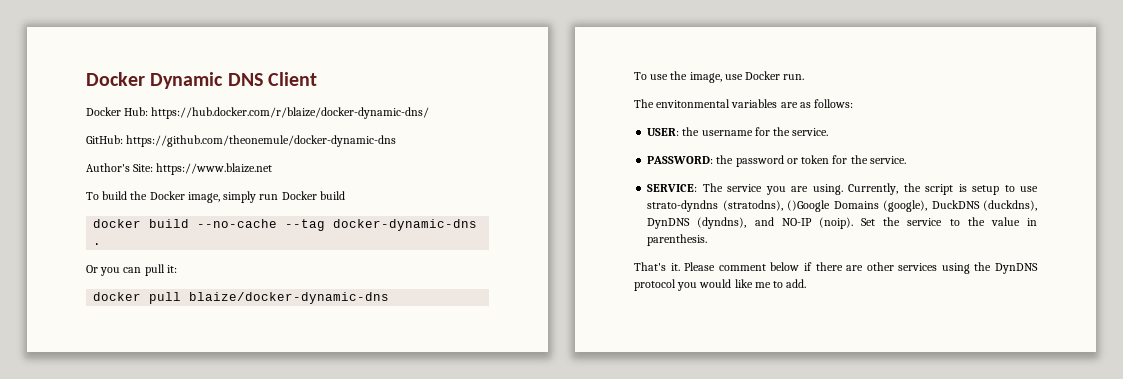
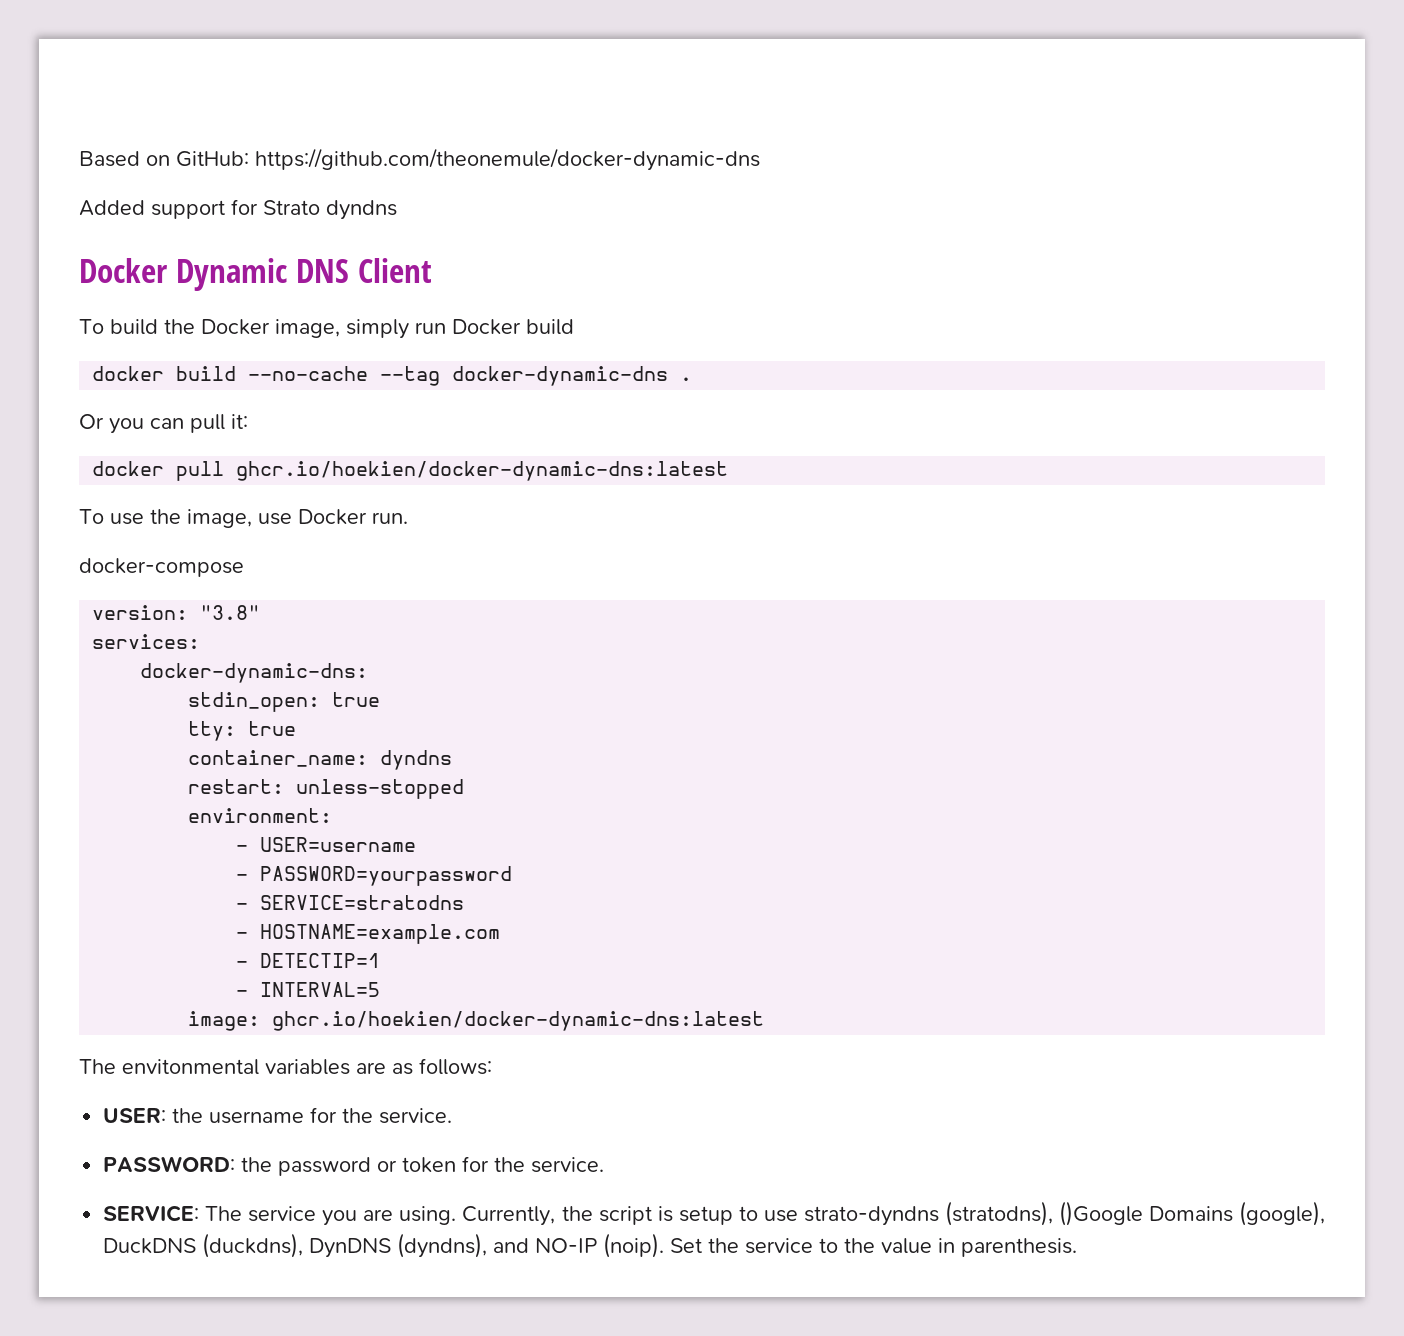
[86,72,317,89] [86,107,430,119] [86,135,397,147] [86,163,273,175] Docker Dynamic DNS Client // Docker Hub: https://hub.docker.com/r/blaize/docker-dynamic-dns/ // GitHub: https://github.com/theonemule/docker-dynamic-dns // Author's Site: https://www.blaize.net -> [79,148,760,171] [79,199,397,220] [79,258,432,291] Based on GitHub: https://github.com/theonemule/docker-dynamic-dns // Added support for Strato dyndns // Docker Dynamic DNS Client
[189,292,390,304] blaize/docker-dynamic-dns -> [236,461,729,481] ghcr.io/hoekien/docker-dynamic-dns:latest
(805, 77) none -> [79,558,244,577] [92,605,261,620] [92,634,201,649] [140,663,369,683] [188,692,381,712] [188,721,297,741] [188,750,453,770] [188,779,465,799] [188,808,333,823] [236,837,417,852] [236,866,513,886] [236,895,465,910] [236,924,501,944] [236,953,381,968] [236,982,381,997] [188,1011,765,1031] // docker-compose // version: "3.8" // services: // docker-dynamic-dns: // stdin_open: true // tty: true // container_name: dyndns // restart: unless-stopped // environment: // - USER=username // - PASSWORD=yourpassword // - SERVICE=stratodns // - HOSTNAME=example.com // - DETECTIP=1 // - INTERVAL=5 // image: ghcr.io/hoekien/docker-dynamic-dns:latest
[634,262,1038,274] [634,279,807,291] // That's it. Please comment below if there are other services using the DynDNS protocol you would like me to add. -> (1078, 1247) none

